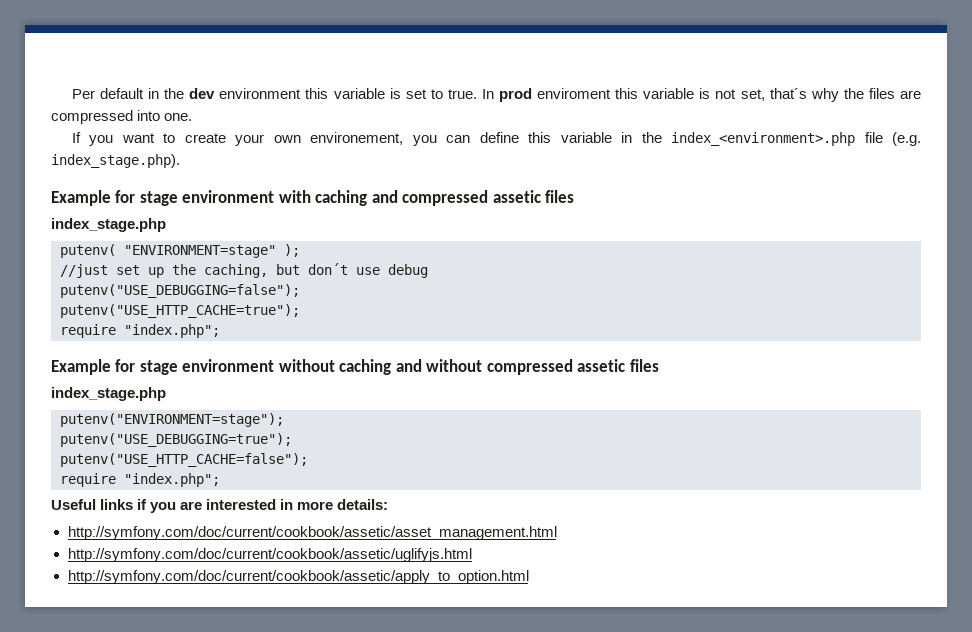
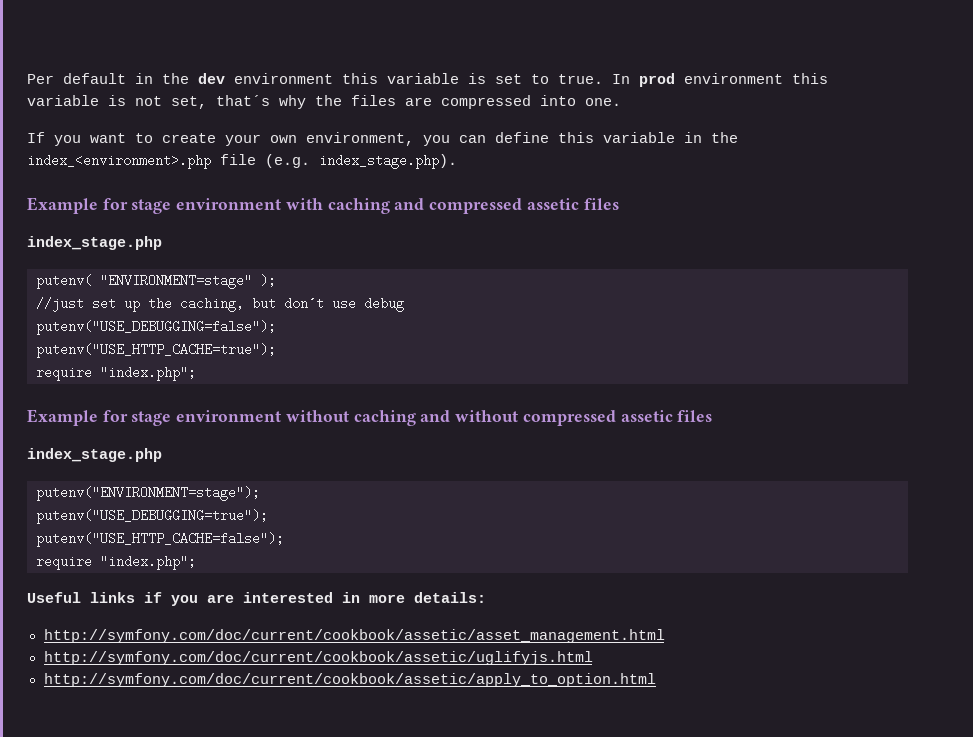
[537,88,612,99] enviroment -> [684,73,783,84] environment
[310,132,404,145] environement, -> [306,132,414,146] environment,

